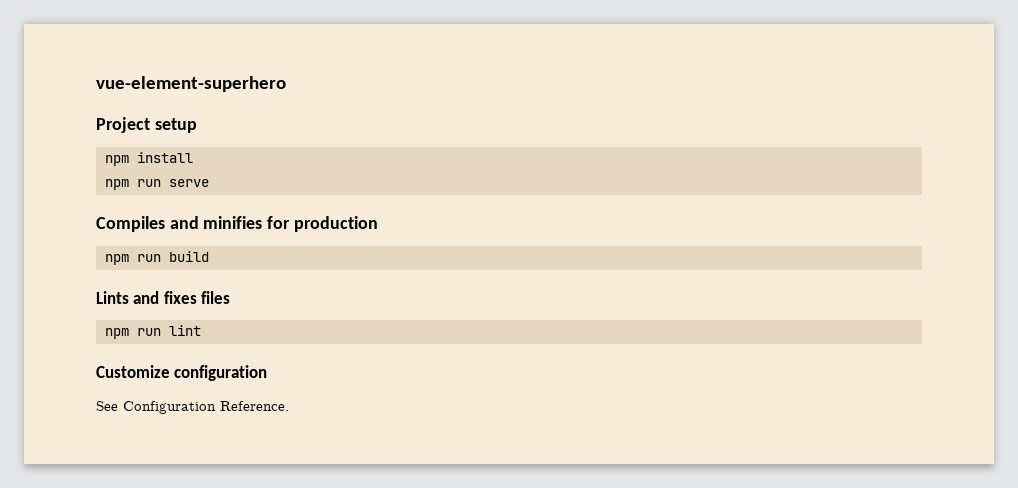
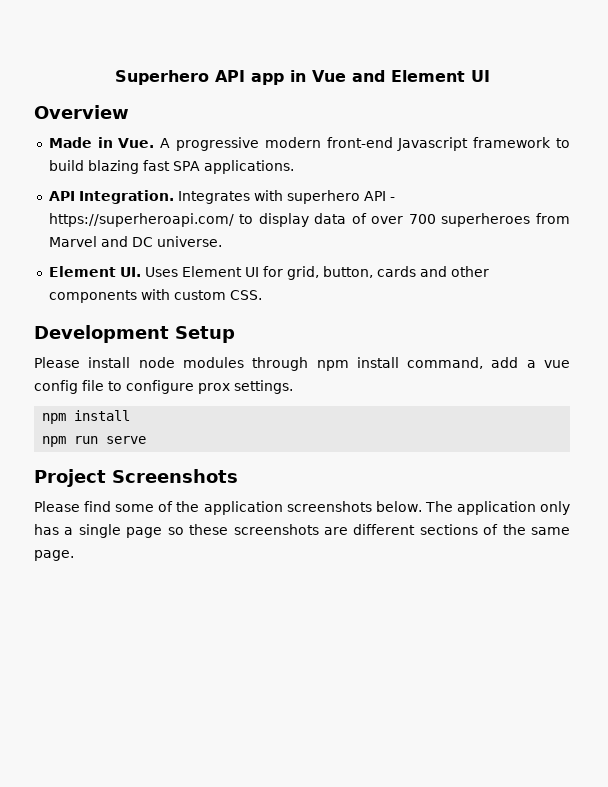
[96,76,286,92] [96,117,197,133] vue-element-superhero // Project setup -> [114,70,490,85] [34,105,129,119] [48,137,570,151] [48,160,294,174] [48,190,395,204] [48,213,570,227] [48,236,222,247] [48,266,489,280] [48,289,262,303] [34,325,235,343] [34,357,571,371] [34,380,293,394] Superhero API app in Vue and Element UI // Overview // Made in Vue. A progressive modern front-end Javascript framework to build blazing fast SPA applications. // API Integration. Integrates with superhero API - https://superheroapi.com/ to display data of over 700 superheroes from Marvel and DC universe. // Element UI. Uses Element UI for grid, button, cards and other components with custom CSS. // Development Setup // Please install node modules through npm install command, add a vue config file to configure prox settings.
[96,216,378,232] [105,251,209,265] [96,291,231,304] [105,325,201,339] [96,365,268,381] [96,401,289,414] Compiles and minifies for production // npm run build // Lints and fixes files // npm run lint // Customize configuration // See Configuration Reference. -> [34,469,238,487] [34,501,570,515] [34,524,571,538] [34,550,74,561] Project Screenshots // Please find some of the application screenshots below. The application only has a single page so these screenshots are different sections of the same page.

